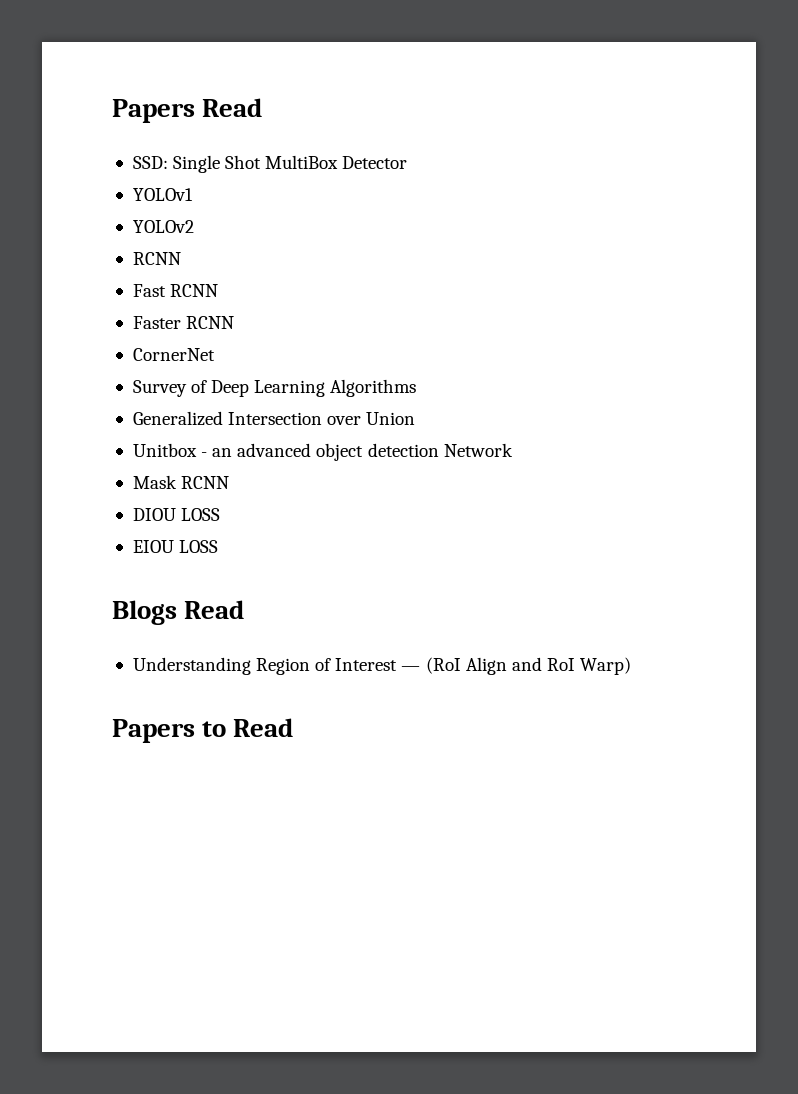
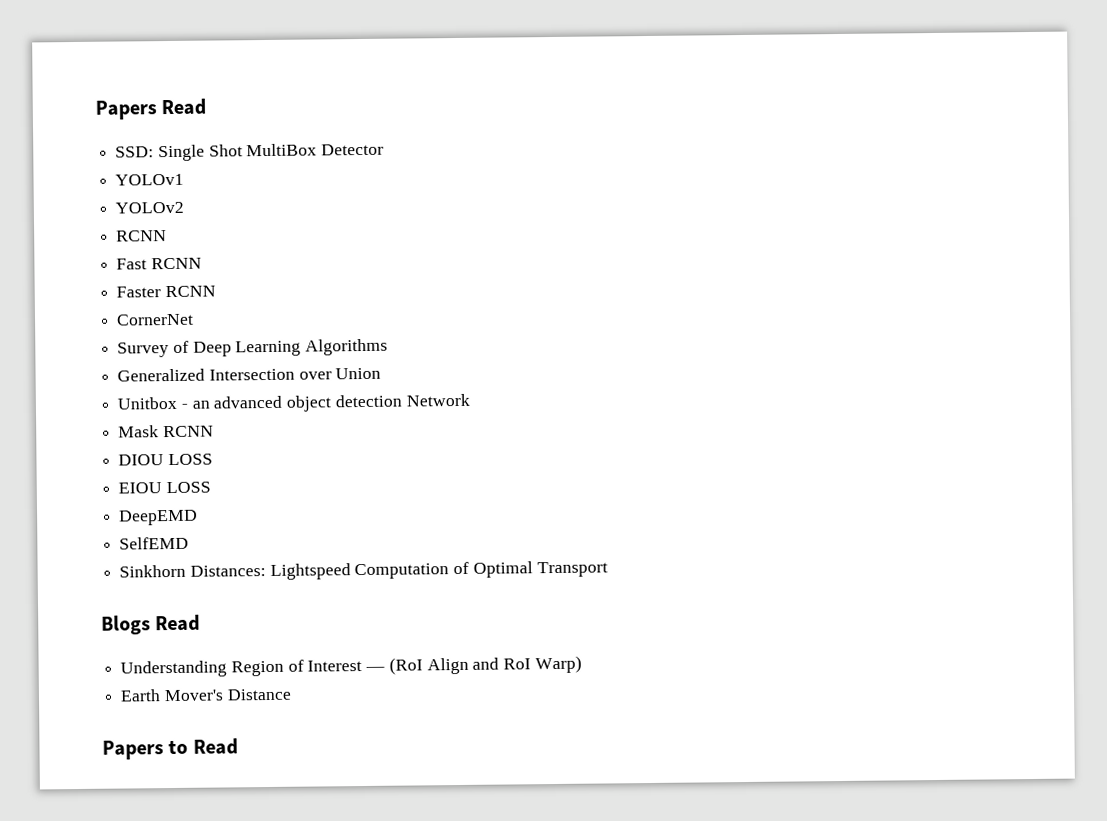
(219, 546) none -> [119,509,199,526] [119,536,190,550] [119,561,608,580] // DeepEMD // SelfEMD // Sinkhorn Distances: Lightspeed Computation of Optimal Transport
(632, 666) none -> [120,688,292,702] // Earth Mover's Distance

